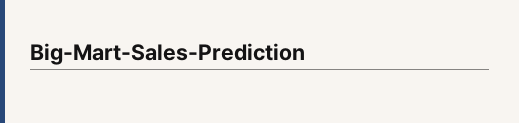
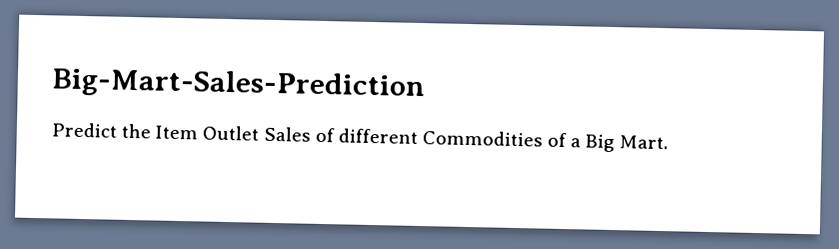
(305, 54) none -> [51,122,669,153] // Predict the Item Outlet Sales of different Commodities of a Big Mart.

